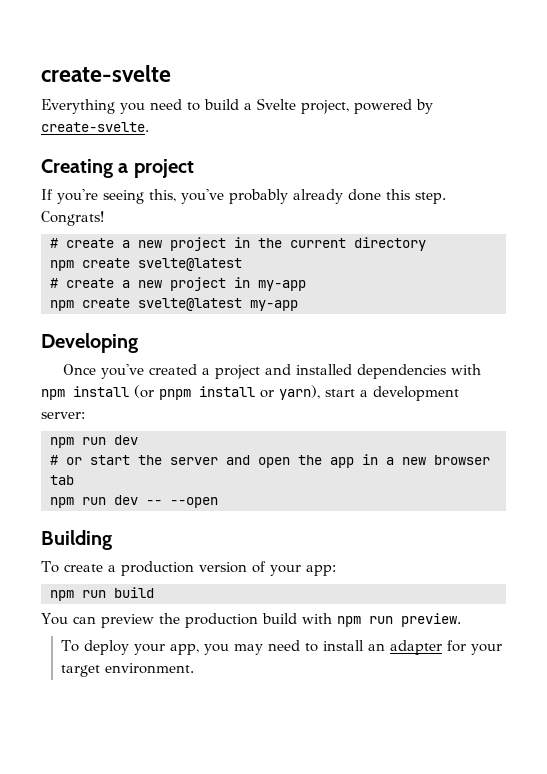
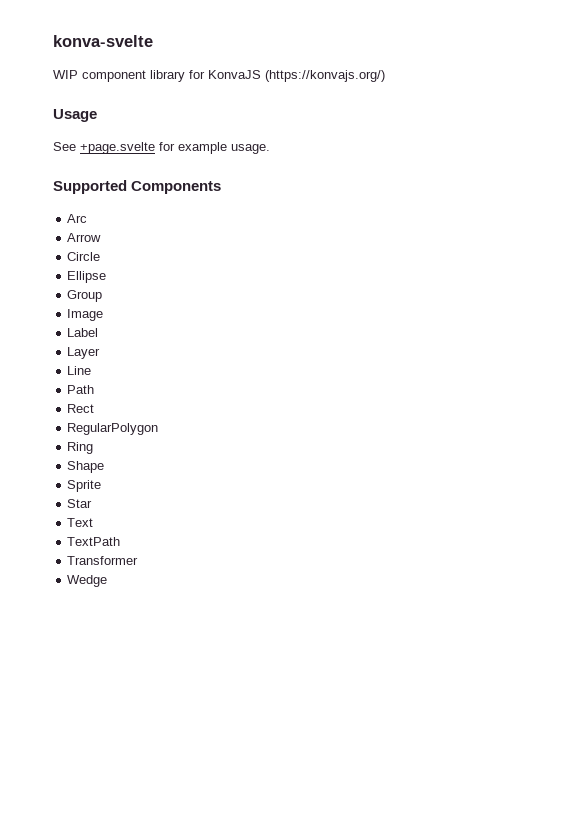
[41,65,171,82] [41,98,433,114] [41,122,149,132] [41,159,194,178] [41,189,446,204] [41,211,104,226] [50,237,426,251] [50,258,242,271] [50,277,306,291] [50,298,298,311] [41,333,138,353] [62,364,481,379] [41,385,459,401] [41,412,85,419] [50,435,138,448] [50,454,490,468] [50,475,74,485] [50,495,218,508] [41,530,112,550] [41,561,336,576] [50,587,154,601] [41,613,461,628] [61,640,503,655] [61,663,195,677] create-svelte // Everything you need to build a Svelte project, powered by create-svelte. // Creating a project // If you're seeing this, you've probably already done this step. Congrats! // # create a new project in the current directory // npm create svelte@latest // # create a new project in my-app // npm create svelte@latest my-app // Developing // Once you've created a project and installed dependencies with npm install (or pnpm install or yarn), start a development server: // npm run dev // # or start the server and open the app in a new browser tab // npm run dev -- --open // Building // To create a production version of your app: // npm run build // You can preview the production build with npm run preview. // To deploy your app, you may need to install an adapter for your target environment. -> [53,35,153,47] [53,70,385,82] [53,109,97,122] [53,142,270,154] [53,180,222,194] [67,214,88,223] [67,233,102,242] [67,252,101,261] [67,271,107,283] [67,290,103,302] [67,309,104,321] [67,328,99,337] [67,347,101,359] [67,366,92,375] [67,385,95,394] [67,404,95,413] [67,423,159,435] [67,442,94,454] [67,461,105,473] [67,480,102,492] [67,499,93,508] [67,518,94,527] [67,537,121,546] [67,556,139,565] [67,575,108,587] konva-svelte // WIP component library for KonvaJS (https://konvajs.org/) // Usage // See +page.svelte for example usage. // Supported Components // Arc // Arrow // Circle // Ellipse // Group // Image // Label // Layer // Line // Path // Rect // RegularPolygon // Ring // Shape // Sprite // Star // Text // TextPath // Transformer // Wedge

